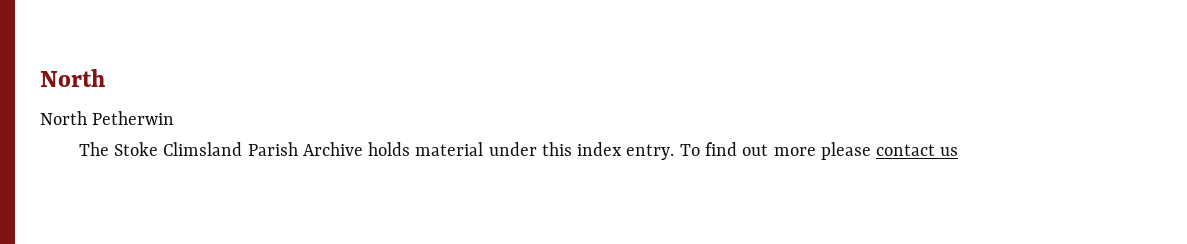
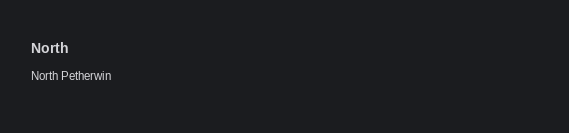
[78,142,959,160] // The Stoke Climsland Parish Archive holds material under this index entry. To find out more please contact us -> (112, 75) none

